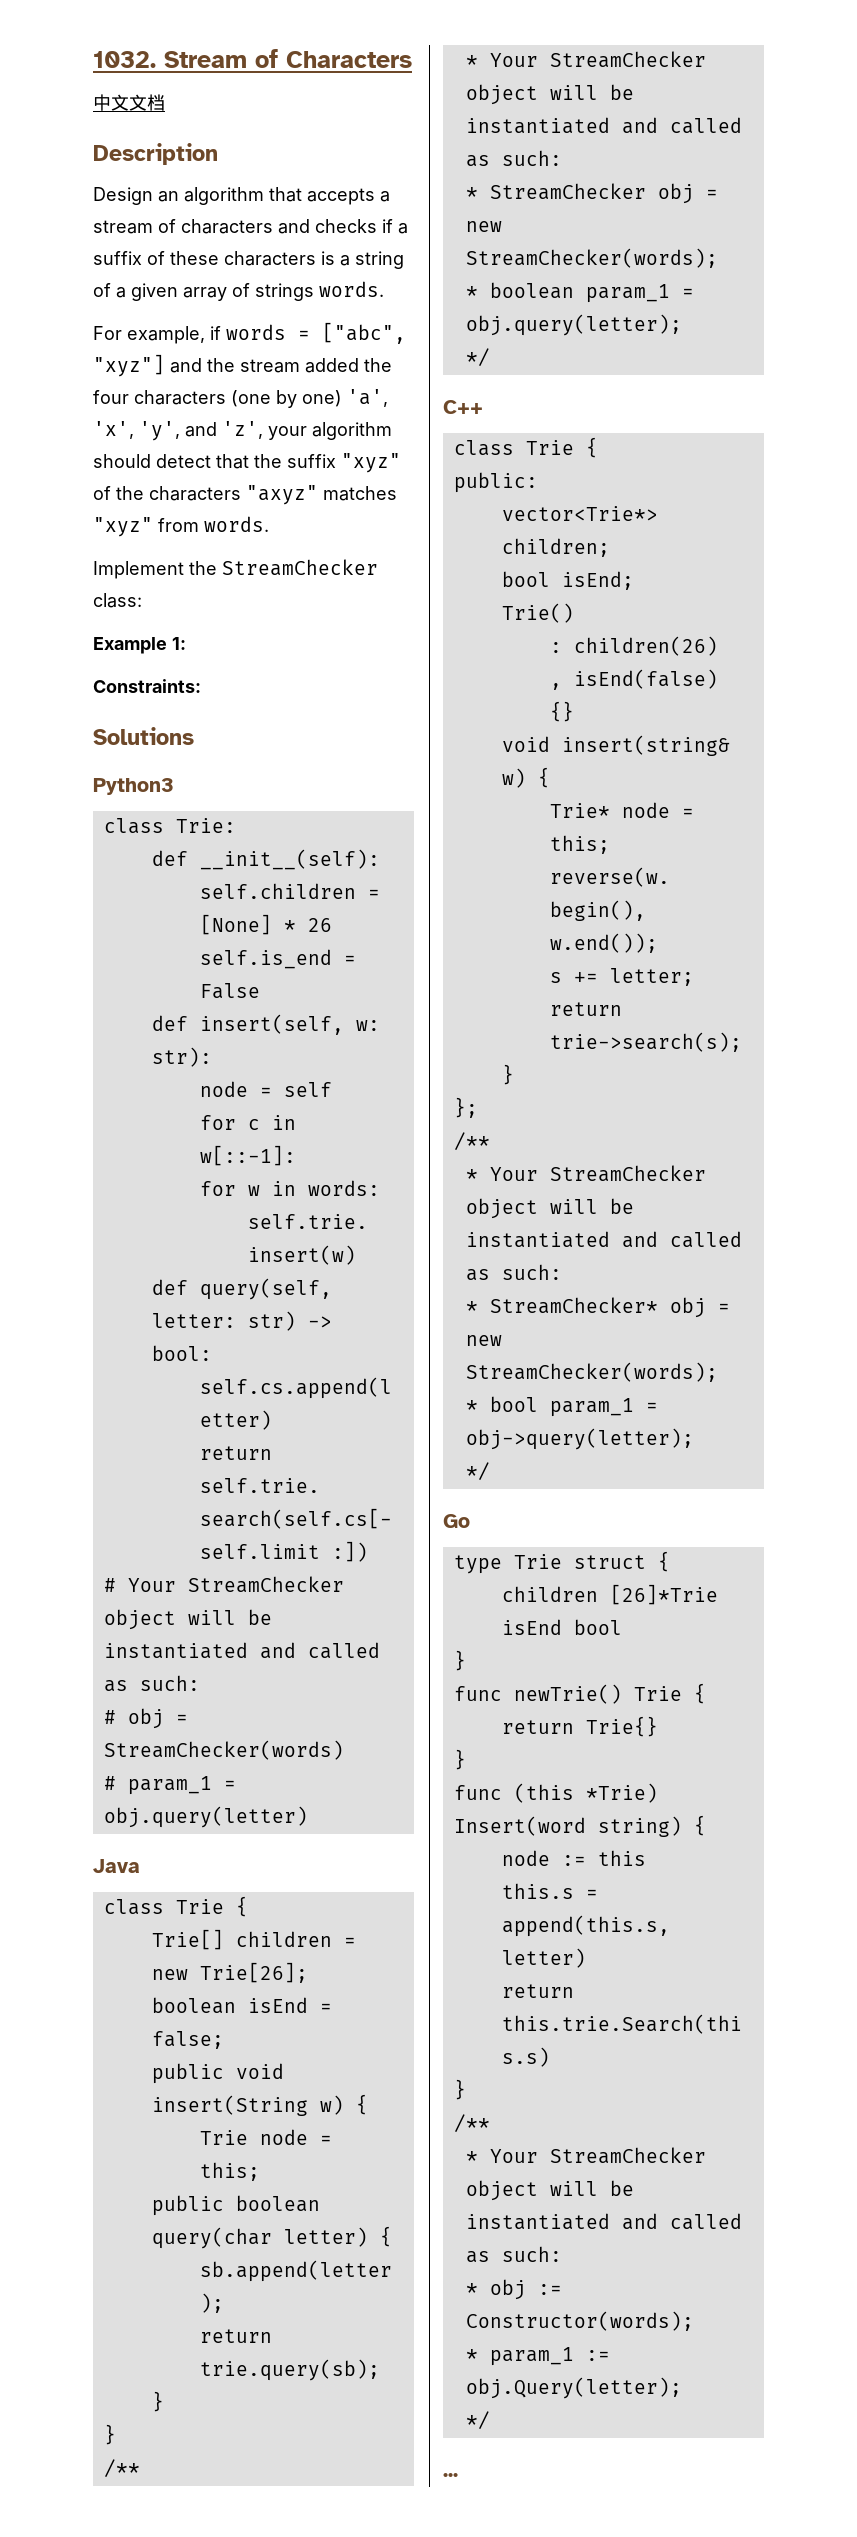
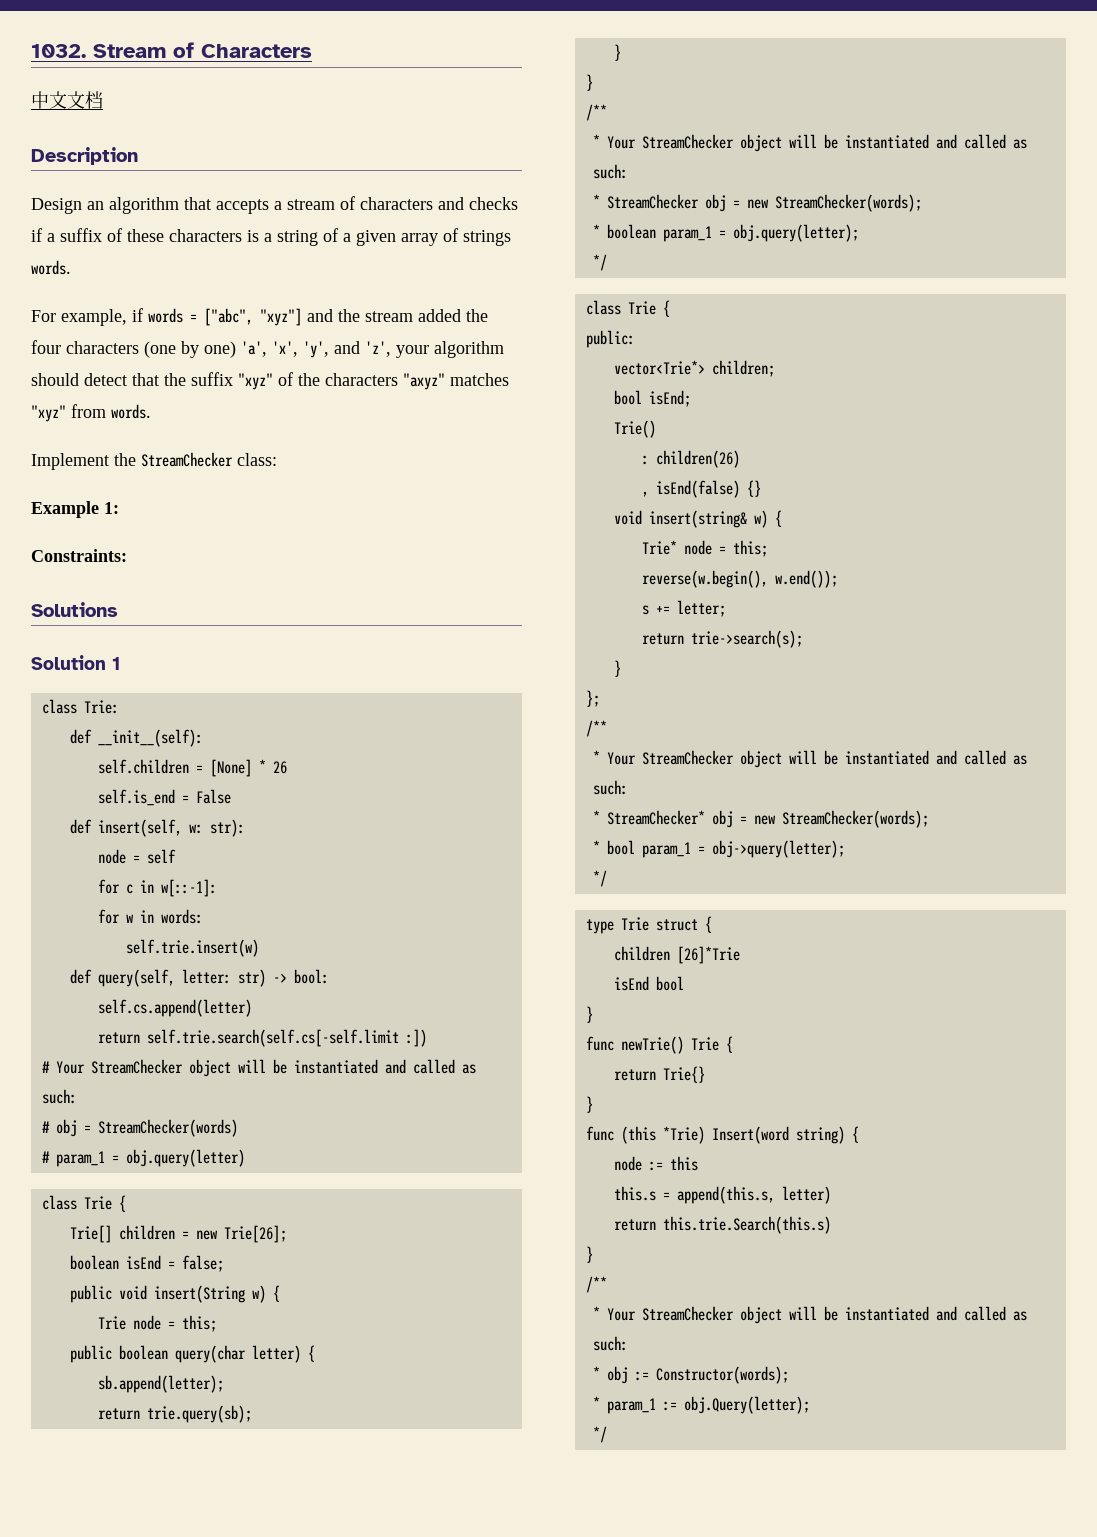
[93,778,174,795] Python3 -> [31,655,121,670] Solution 1
[93,1859,140,1873] // Java -> (245, 1158) none
[443,400,483,414] // C++ -> (607, 262) none
[443,1514,470,1528] // Go -> (607, 878) none
[443,2473,458,2477] // ... -> (607, 1434) none

